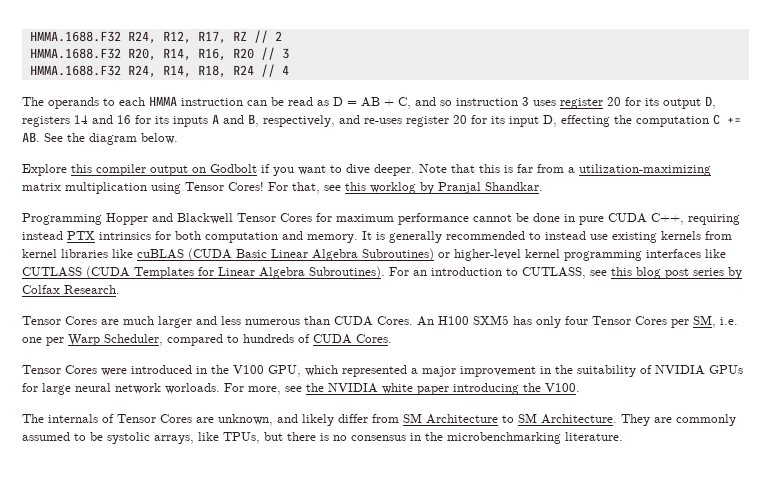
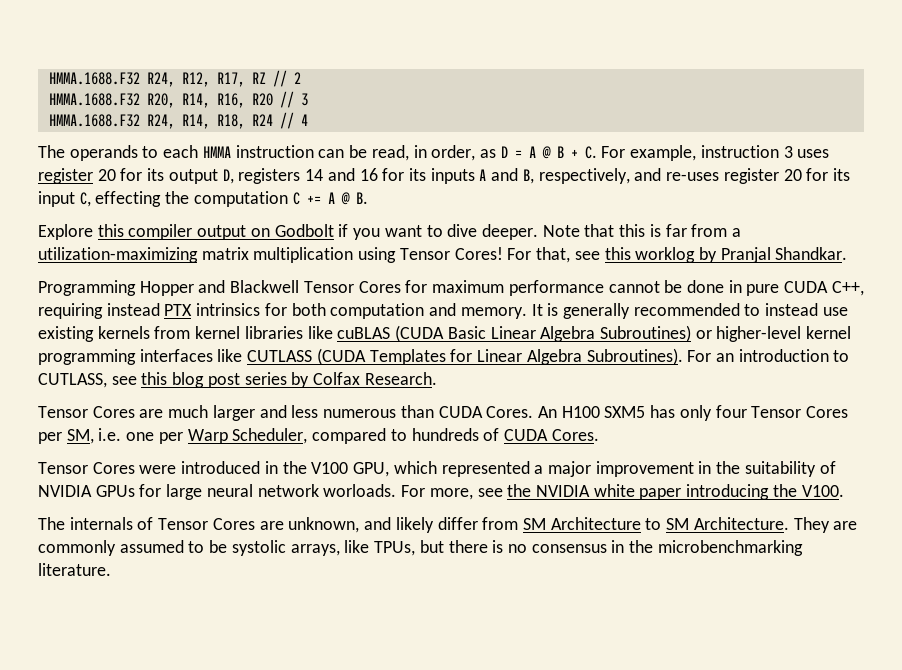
[288,97,452,109] read as D = AB + C, and so -> [371,145,697,161] read, in order, as D = A @ B + C. For example,
[543,115,557,127] D, -> [79,192,91,207] C,
[22,132,178,145] AB. See the diagram below. -> [327,192,368,205] A @ B.

